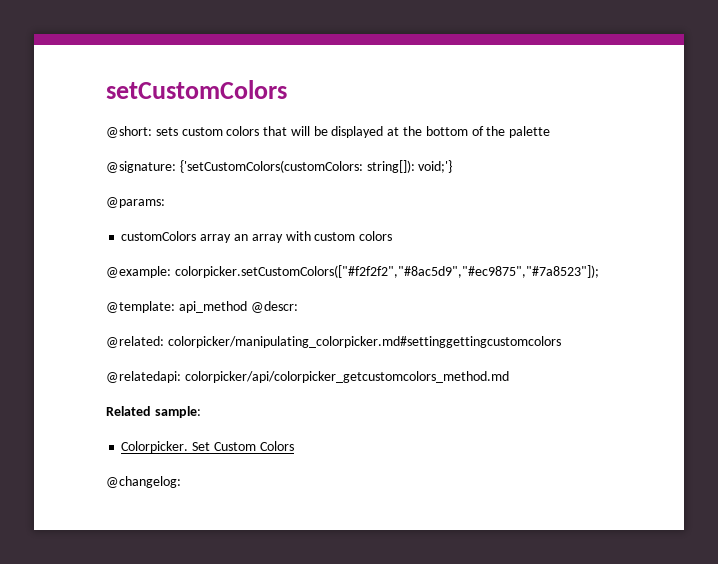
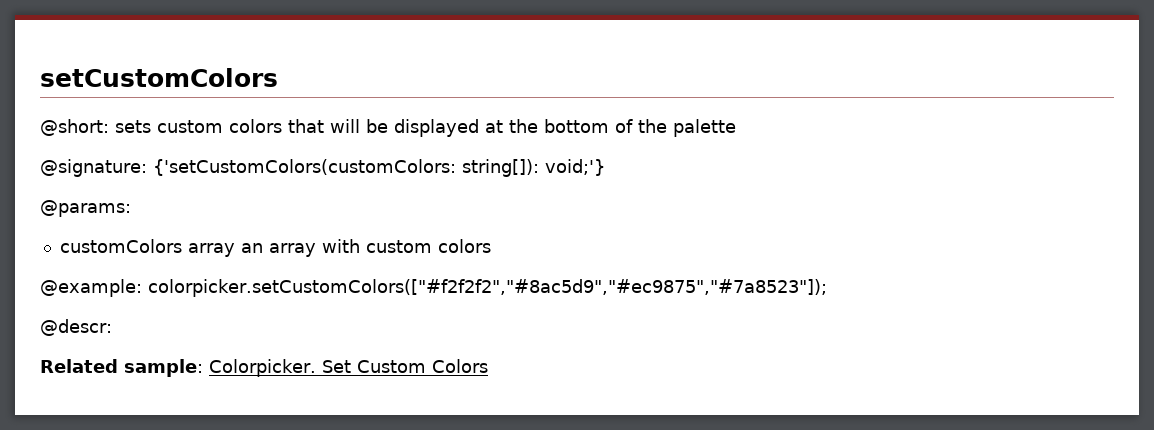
[106,301,247,313] @template: api_method -> (827, 288) none
[106,336,561,348] [106,371,509,383] // @related: colorpicker/manipulating_colorpicker.md#settinggettingcustomcolors // @relatedapi: colorpicker/api/colorpicker_getcustomcolors_method.md -> (112, 327) none
(201, 412) // -> (203, 368) none
[106,476,181,488] // @changelog: -> (488, 366) none

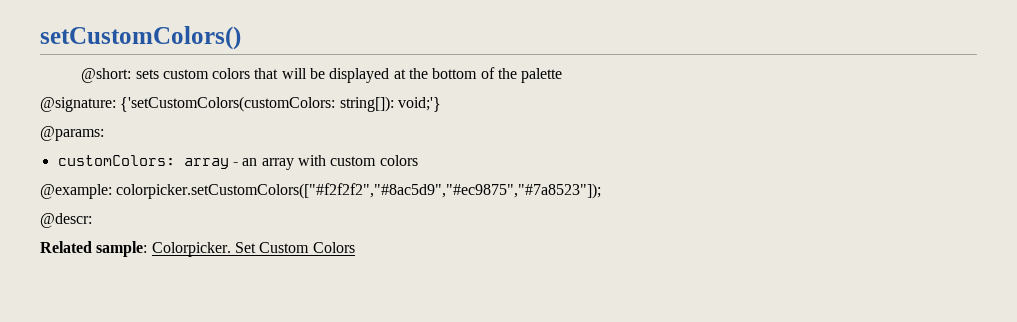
[40,68,278,87] setCustomColors -> [40,26,241,50] setCustomColors()
[59,239,235,257] customColors array -> [57,155,238,169] customColors: array -

